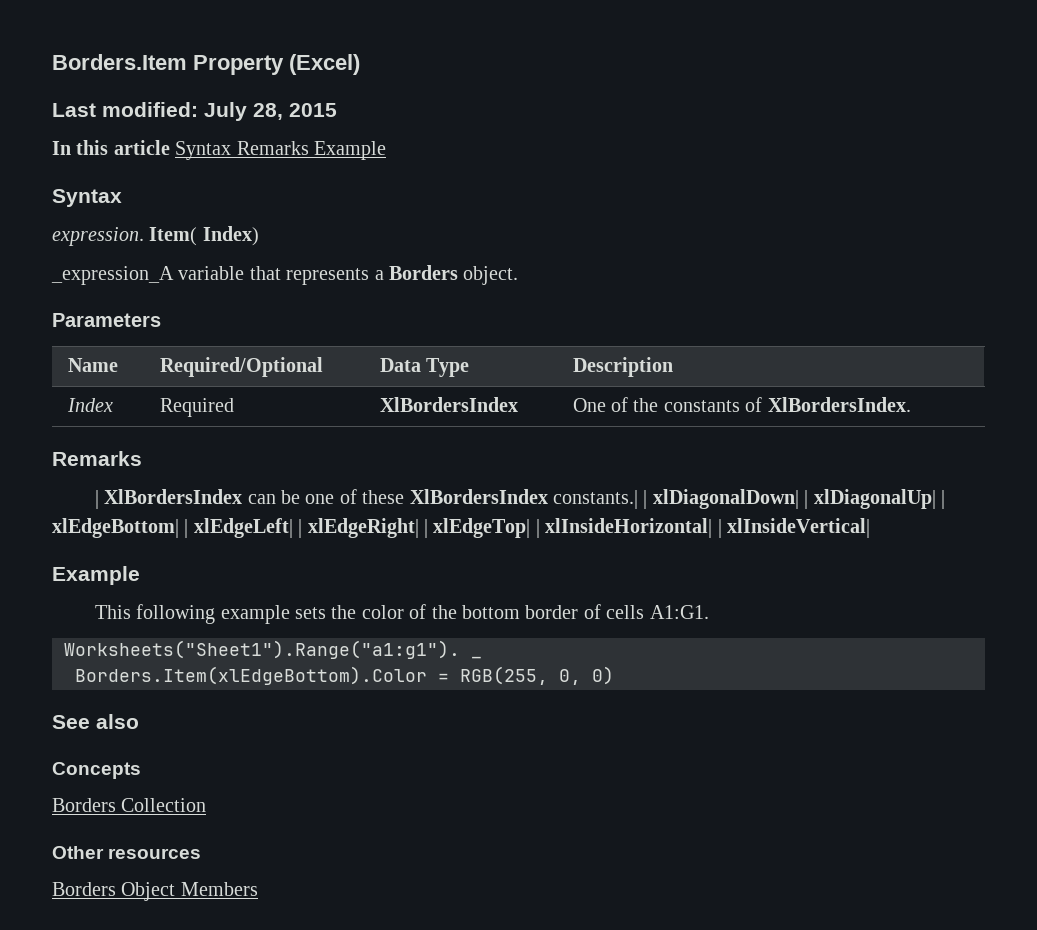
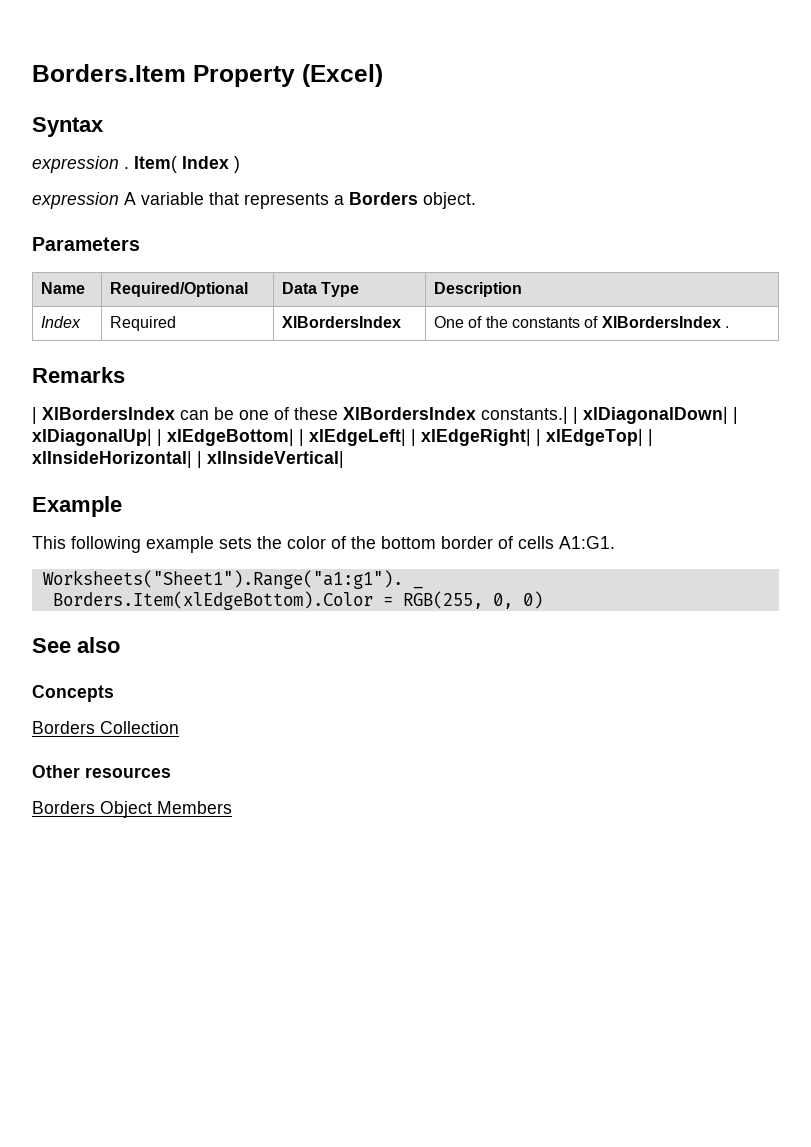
[52,102,337,121] [52,140,386,160] [52,189,122,207] [52,226,259,246] [51,266,174,285] Last modified: July 28, 2015 // In this article Syntax Remarks Example // Syntax // expression. Item( Index) // _expression_A -> [32,117,104,137] [32,156,240,173] [32,192,136,209] Syntax // expression . Item( Index ) // expression A
[767,397,911,412] XlBordersIndex. -> [601,316,730,328] XlBordersIndex .

